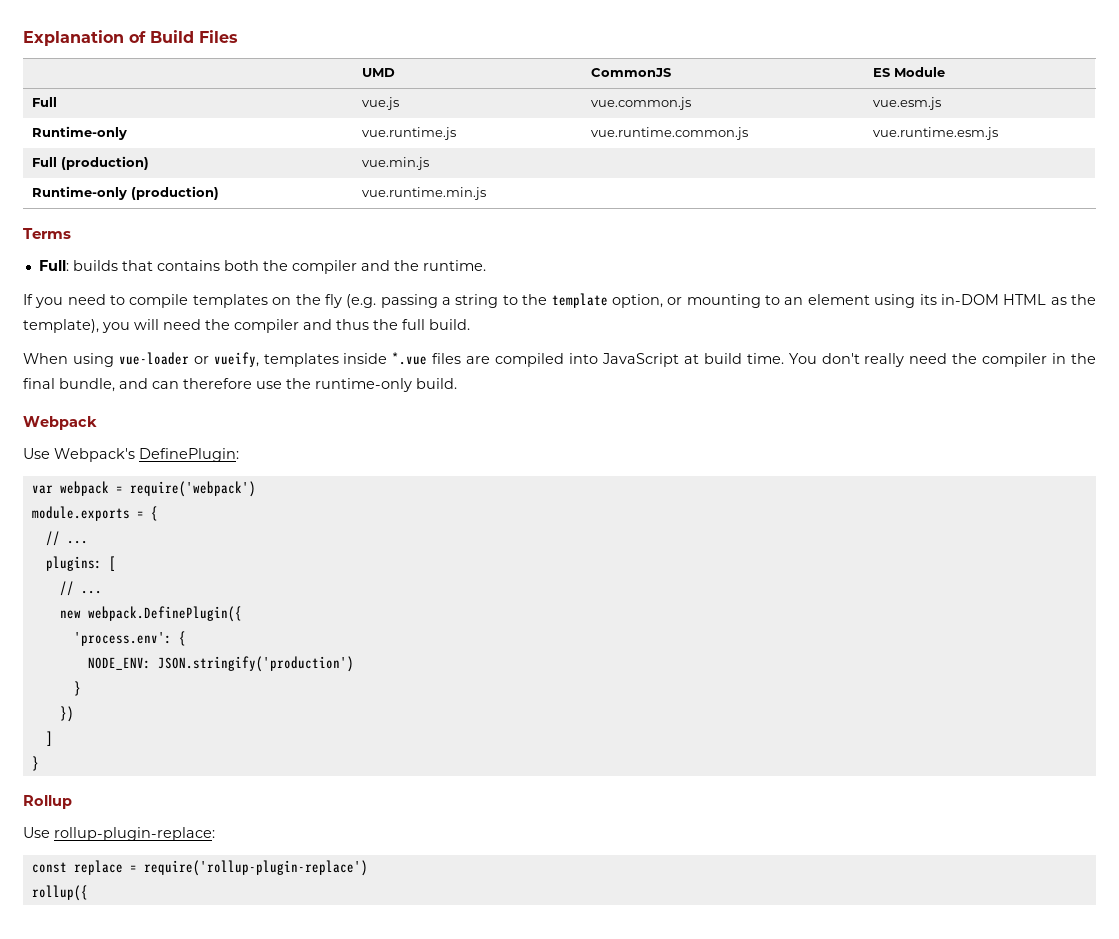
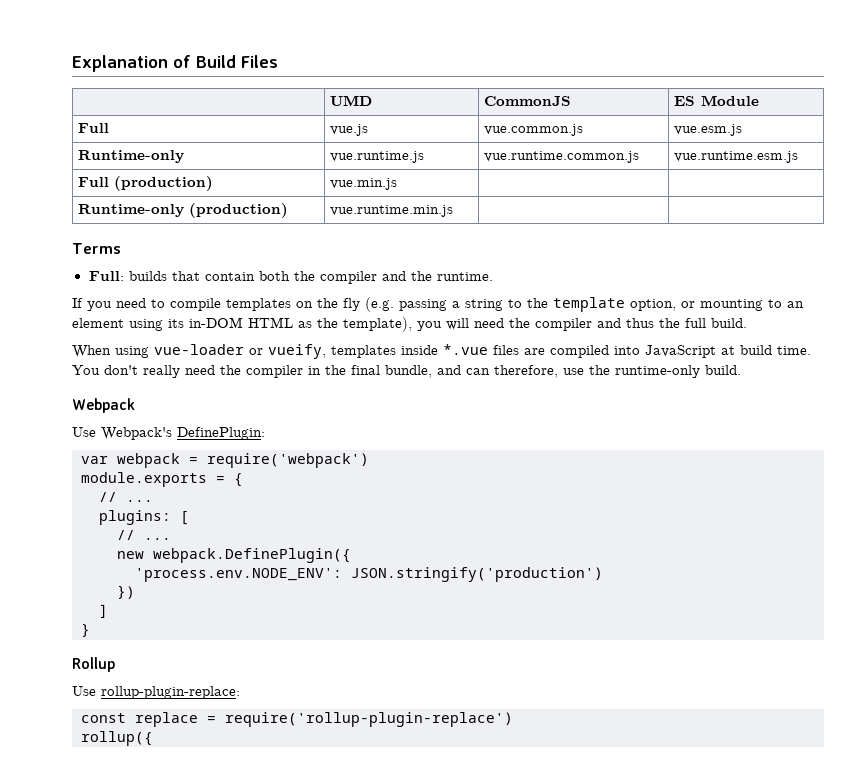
[156,260,220,271] contains -> [204,272,255,281] contain
[183,378,252,389] therefore -> [494,365,558,378] therefore,
[73,631,186,646] [87,657,151,670] 'process.env': { // NODE_ENV: -> [135,568,342,582] 'process.env.NODE_ENV':
[73,681,81,696] // } -> (603, 574) none

